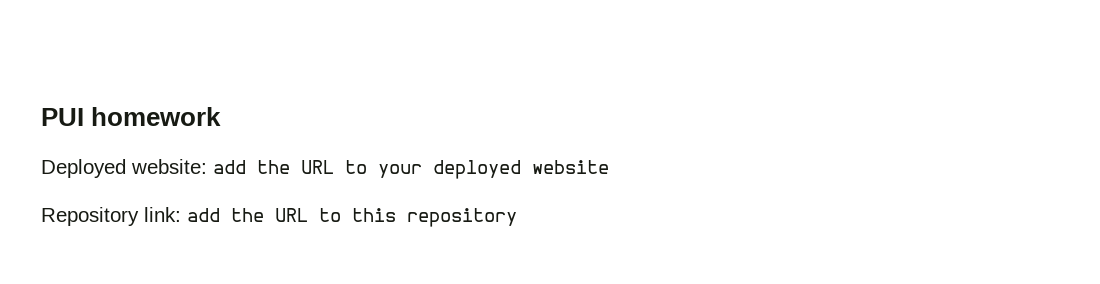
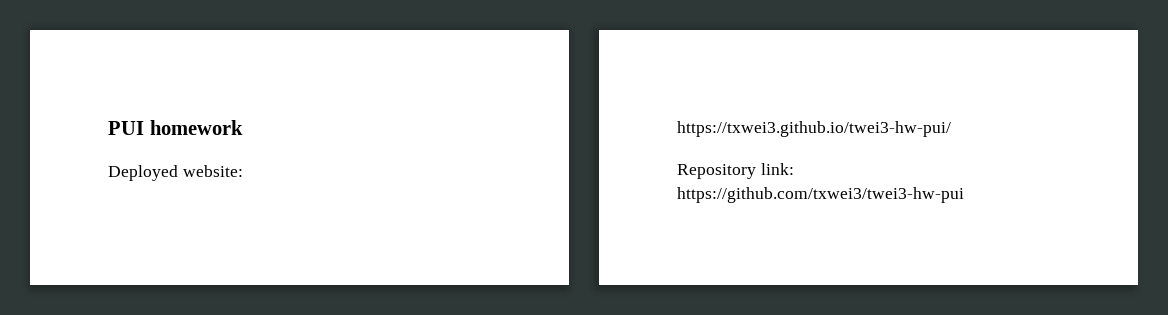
[213,160,609,179] [41,207,517,227] add the URL to your deployed website // Repository link: add the URL to this repository -> [677,121,951,137] [677,163,794,179] [677,187,964,203] https://txwei3.github.io/twei3-hw-pui/ // Repository link: https://github.com/txwei3/twei3-hw-pui

